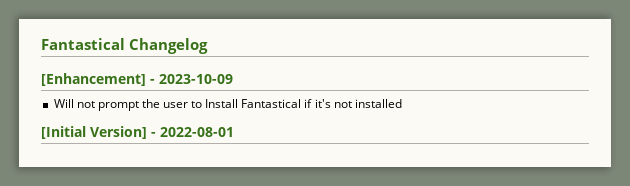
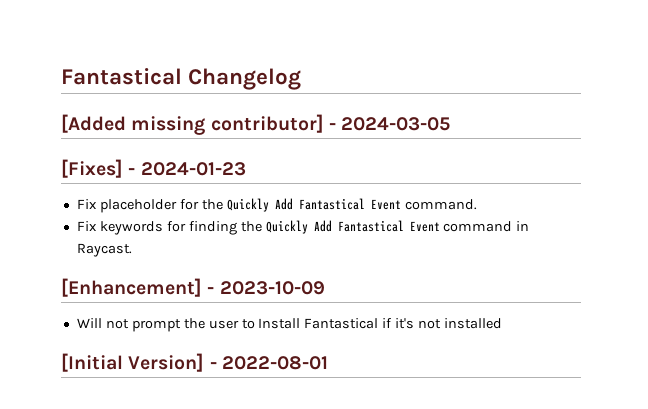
(208, 46) none -> [61,114,451,135] [61,159,246,178] [76,198,477,213] [76,220,530,235] [76,243,132,257] // [Added missing contributor] - 2024-03-05 // [Fixes] - 2024-01-23 // Fix placeholder for the Quickly Add Fantastical Event command. // Fix keywords for finding the Quickly Add Fantastical Event command in Raycast.

